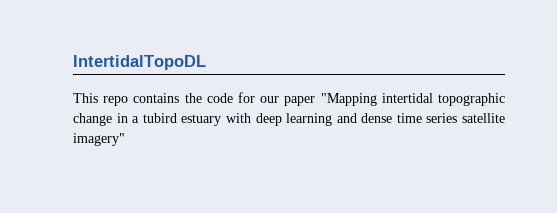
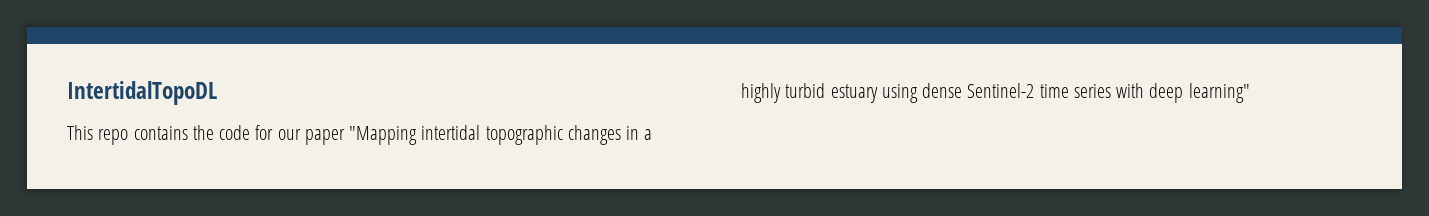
[73,113,112,126] change -> [567,125,621,145] changes
[142,113,505,126] [73,133,125,146] tubird estuary with deep learning and dense time series satellite imagery" -> [741,83,1250,103] highly turbid estuary using dense Sentinel-2 time series with deep learning"

